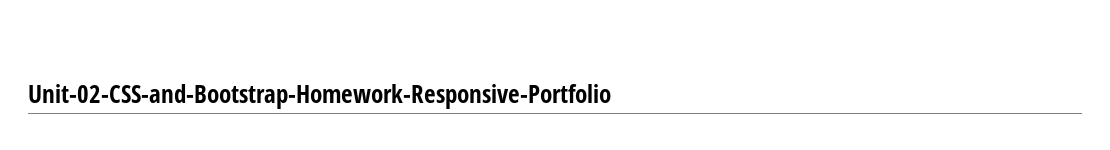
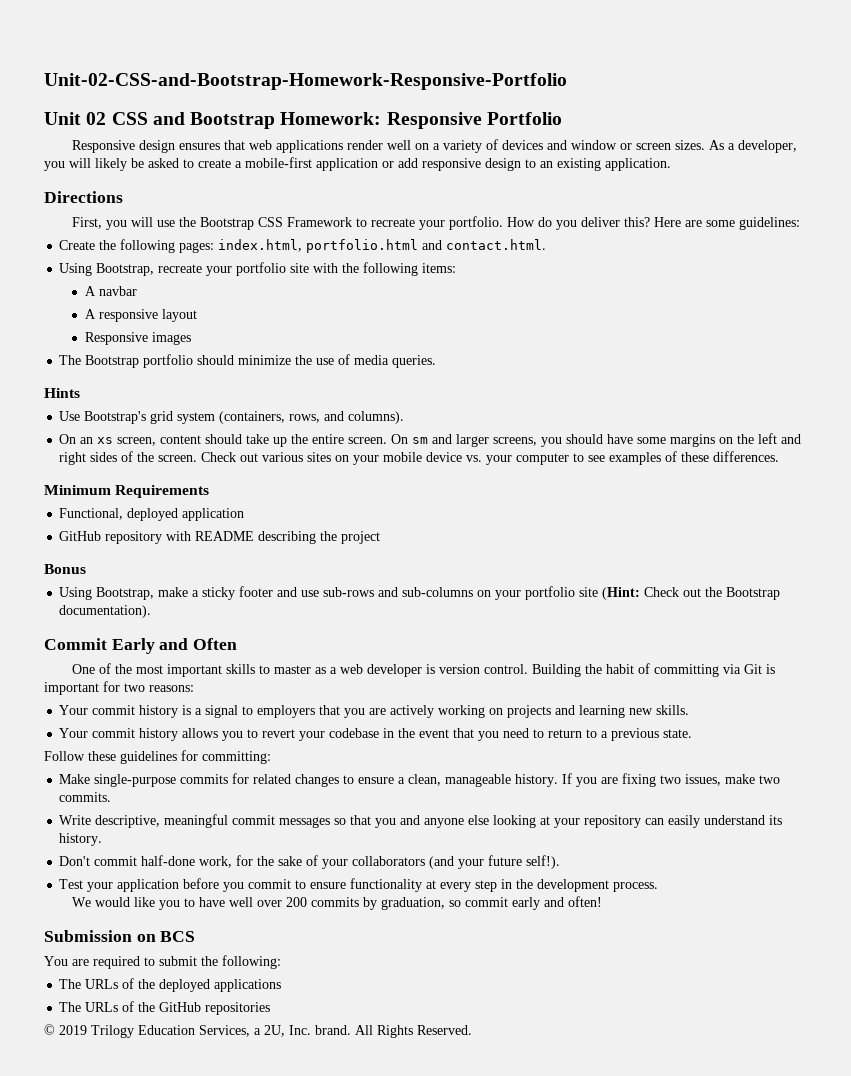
(611, 96) none -> [44,112,562,129] [72,139,798,153] [44,157,671,171] [44,191,123,203] [72,216,801,230] [59,239,547,253] [59,262,457,276] [84,286,137,296] [84,309,197,322] [84,332,191,345] [59,354,437,368] [44,388,80,398] [59,411,405,424] [59,433,802,447] [59,451,780,465] [44,485,210,498] [59,508,245,521] [59,531,381,544] [44,564,86,574] [59,586,781,600] [59,605,152,618] [44,638,238,654] [72,663,776,677] [44,681,194,695] [59,705,690,718] [59,728,693,741] [44,750,271,764] [59,773,781,787] [59,792,112,802] [59,814,783,828] [59,833,103,846] [59,855,561,869] [59,878,659,892] [72,896,603,910] [44,930,196,942] [44,955,281,969] [59,978,282,992] [59,1001,271,1015] [44,1024,472,1038] // Unit 02 CSS and Bootstrap Homework: Responsive Portfolio // Responsive design ensures that web applications render well on a variety of devices and window or screen sizes. As a developer, you will likely be asked to create a mobile-first application or add responsive design to an existing application. // Directions // First, you will use the Bootstrap CSS Framework to recreate your portfolio. How do you deliver this? Here are some guidelines: // Create the following pages: index.html, portfolio.html and contact.html. // Using Bootstrap, recreate your portfolio site with the following items: // A navbar // A responsive layout // Responsive images // The Bootstrap portfolio should minimize the use of media queries. // Hints // Use Bootstrap's grid system (containers, rows, and columns). // On an xs screen, content should take up the entire screen. On sm and larger screens, you should have some margins on the left and right sides of the screen. Check out various sites on your mobile device vs. your computer to see examples of these differences. // Minimum Requirements // Functional, deployed application // GitHub repository with README describing the project // Bonus // Using Bootstrap, make a sticky footer and use sub-rows and sub-columns on your portfolio site (Hint: Check out the Bootstrap documentation). // Commit Early and Often // One of the most important skills to master as a web developer is version control. Building the habit of committing via Git is important for two reasons: // Your commit history is a signal to employers that you are actively working on projects and learning new skills. // Your commit history allows you to revert your codebase in the event that you need to return to a previous state. // Follow these guidelines for committing: // Make single-purpose commits for related changes to ensure a clean, manageable history. If you are fixing two issues, make two commits. // Write descriptive, meaningful commit messages so that you and anyone else looking at your repository can easily understand its history. // Don't commit half-done work, for the sake of your collaborators (and your future self!). // Test your application before you commit to ensure functionality at every step in the development process. // We would like you to have well over 200 commits by graduation, so commit early and often! // Submission on BCS // You are required to submit the following: // The URLs of the deployed applications // The URLs of the GitHub repositories // © 2019 Trilogy Education Services, a 2U, Inc. brand. All Rights Reserved.

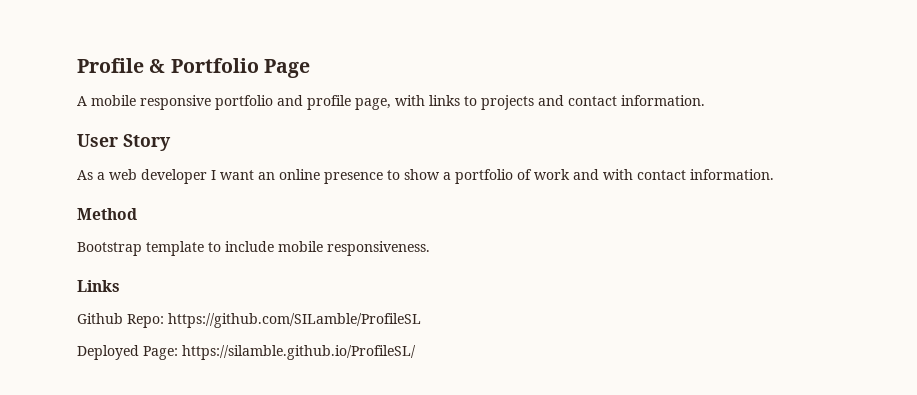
[44,73,567,90] [44,112,562,129] [72,139,798,153] [44,157,671,171] [44,191,123,203] [72,216,801,230] [59,239,547,253] [59,262,457,276] [84,286,137,296] [84,309,197,322] [84,332,191,345] [59,354,437,368] [44,388,80,398] [59,411,405,424] [59,433,802,447] [59,451,780,465] [44,485,210,498] [59,508,245,521] [59,531,381,544] [44,564,86,574] [59,586,781,600] [59,605,152,618] [44,638,238,654] [72,663,776,677] [44,681,194,695] [59,705,690,718] [59,728,693,741] [44,750,271,764] [59,773,781,787] [59,792,112,802] [59,814,783,828] [59,833,103,846] [59,855,561,869] [59,878,659,892] [72,896,603,910] [44,930,196,942] [44,955,281,969] [59,978,282,992] [59,1001,271,1015] [44,1024,472,1038] Unit-02-CSS-and-Bootstrap-Homework-Responsive-Portfolio // Unit 02 CSS and Bootstrap Homework: Responsive Portfolio // Responsive design ensures that web applications render well on a variety of devices and window or screen sizes. As a developer, you will likely be asked to create a mobile-first application or add responsive design to an existing application. // Directions // First, you will use the Bootstrap CSS Framework to recreate your portfolio. How do you deliver this? Here are some guidelines: // Create the following pages: index.html, portfolio.html and contact.html. // Using Bootstrap, recreate your portfolio site with the following items: // A navbar // A responsive layout // Responsive images // The Bootstrap portfolio should minimize the use of media queries. // Hints // Use Bootstrap's grid system (containers, rows, and columns). // On an xs screen, content should take up the entire screen. On sm and larger screens, you should have some margins on the left and right sides of the screen. Check out various sites on your mobile device vs. your computer to see examples of these differences. // Minimum Requirements // Functional, deployed application // GitHub repository with README describing the project // Bonus // Using Bootstrap, make a sticky footer and use sub-rows and sub-columns on your portfolio site (Hint: Check out the Bootstrap documentation). // Commit Early and Often // One of the most important skills to master as a web developer is version control. Building the habit of committing via Git is important for two reasons: // Your commit history is a signal to employers that you are actively working on projects and learning new skills. // Your commit history allows you to revert your codebase in the event that you need to return to a previous state. // Follow these guidelines for committing: // Make single-purpose commits for related changes to ensure a clean, manageable history. If you are fixing two issues, make two commits. // Write descriptive, meaningful commit messages so that you and anyone else looking at your repository can easily understand its history. // Don't commit half-done work, for the sake of your collaborators (and your future self!). // Test your application before you commit to ensure functionality at every step in the development process. // We would like you to have well over 200 commits by graduation, so commit early and often! // Submission on BCS // You are required to submit the following: // The URLs of the deployed applications // The URLs of the GitHub repositories // © 2019 Trilogy Education Services, a 2U, Inc. brand. All Rights Reserved. -> [77,58,310,78] [77,95,705,110] [77,134,171,151] [77,169,774,184] [77,208,137,220] [77,241,430,256] [77,280,120,292] [77,313,421,328] [77,345,416,360] Profile & Portfolio Page // A mobile responsive portfolio and profile page, with links to projects and contact information. // User Story // As a web developer I want an online presence to show a portfolio of work and with contact information. // Method // Bootstrap template to include mobile responsiveness. // Links // Github Repo: https://github.com/SILamble/ProfileSL // Deployed Page: https://silamble.github.io/ProfileSL/

